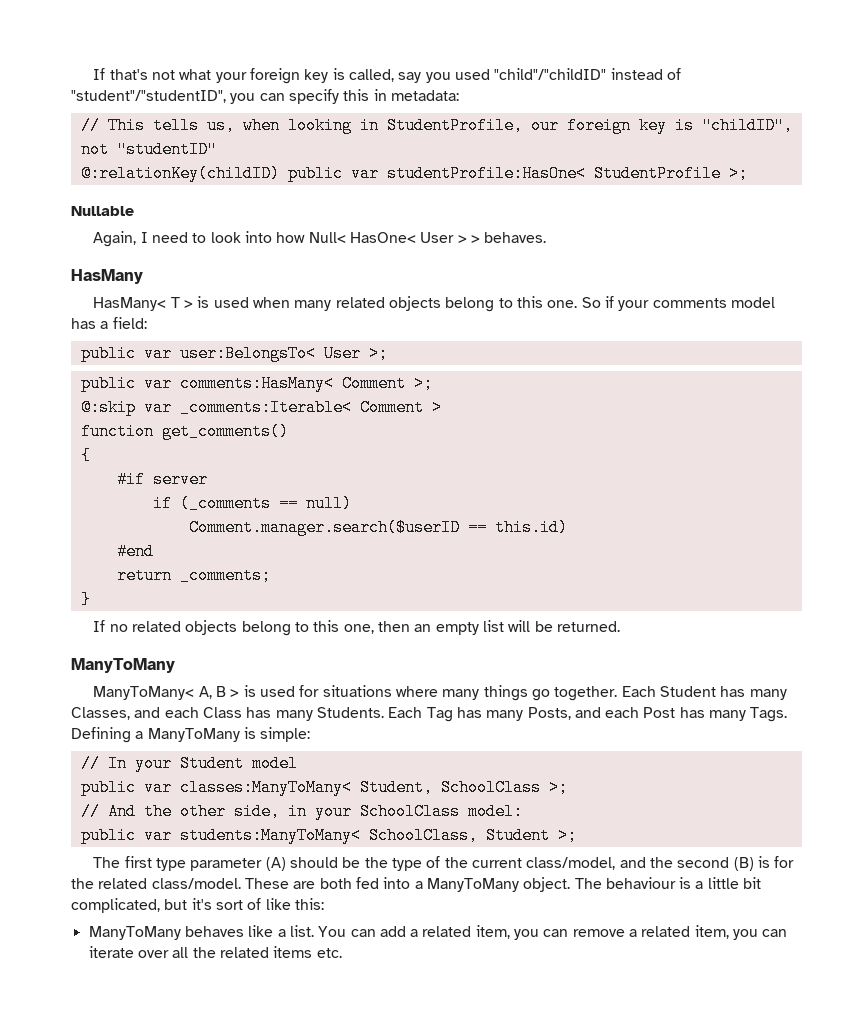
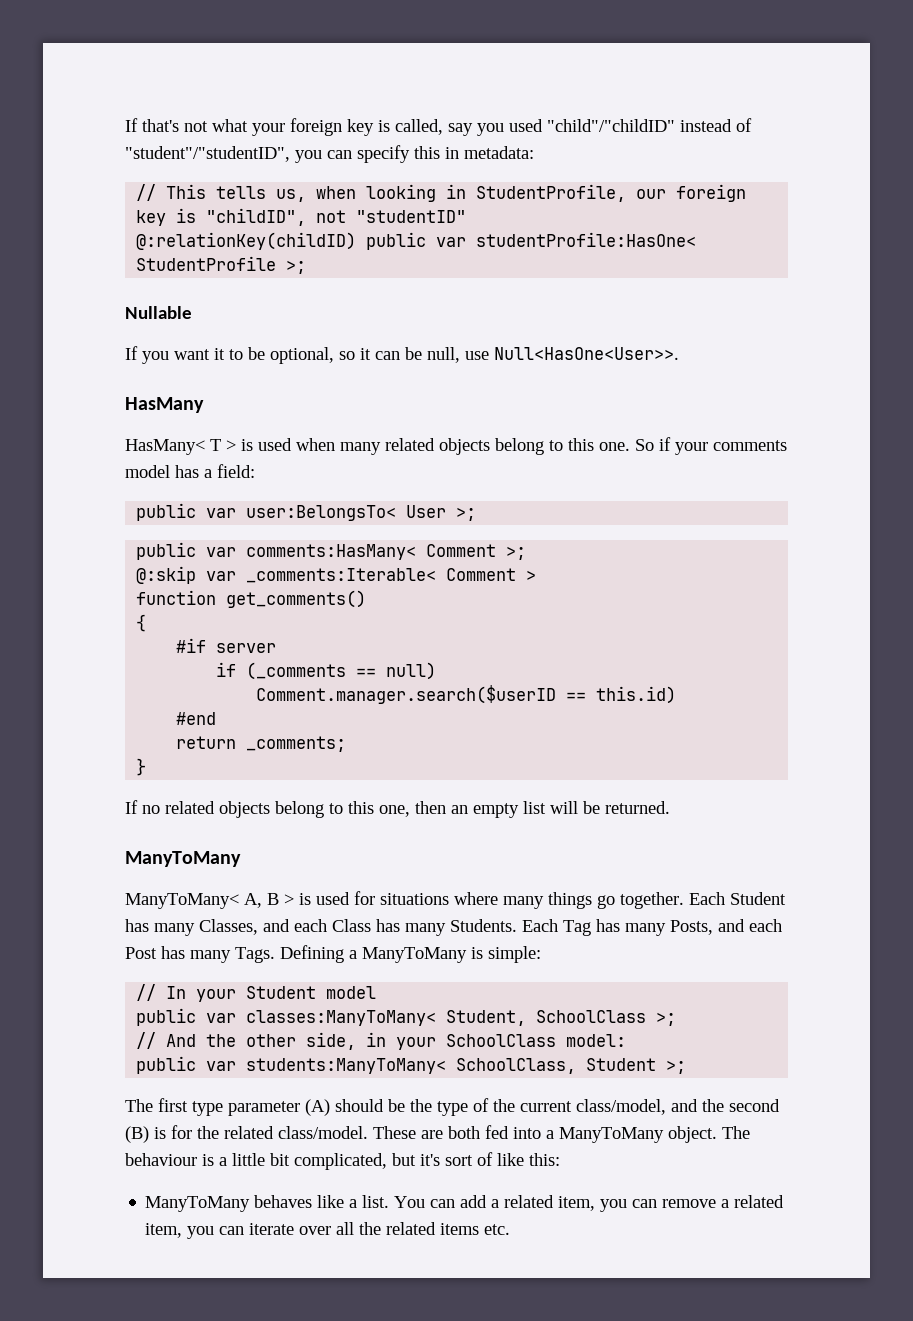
[93,231,547,247] Again, I need to look into how Null< HasOne< User > > behaves. -> [125,346,679,364] If you want it to be optional, so it can be null, use Null<HasOne<User>>.

